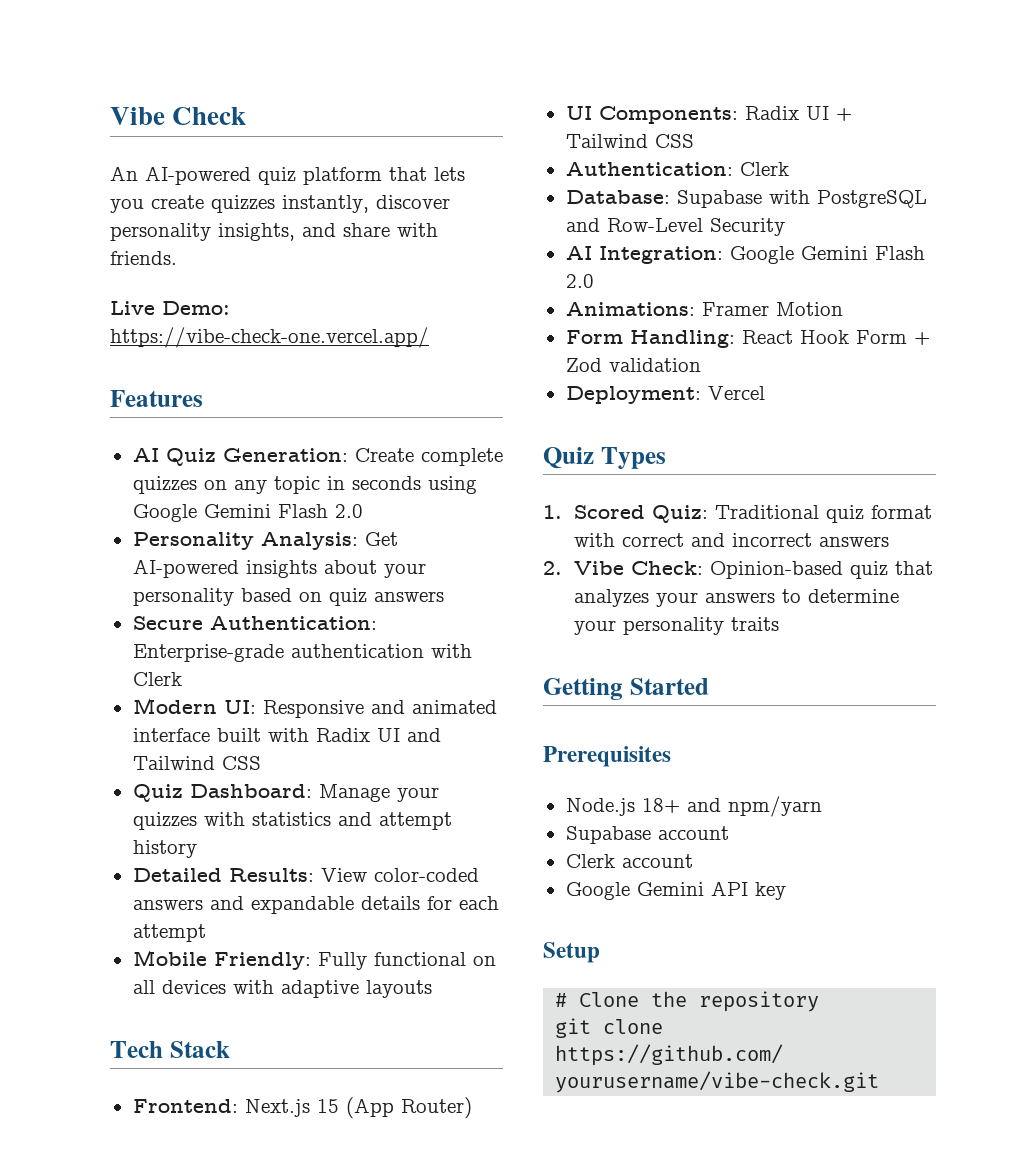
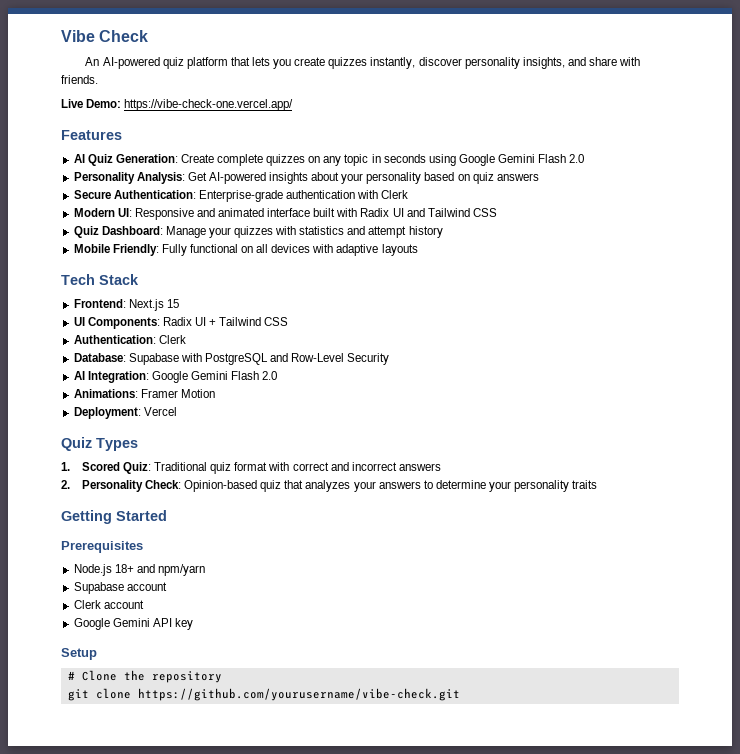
[132,868,479,882] [132,896,499,914] [132,924,206,942] // Detailed Results: View color-coded answers and expandable details for each attempt -> (443, 232) none
[345,1097,472,1119] (App Router) -> (179, 303) none
[565,330,930,348] [565,358,701,372] // Form Handling: React Hook Form + Zod validation -> (215, 393) none
[574,561,625,575] Vibe -> [81,480,143,492] Personality

